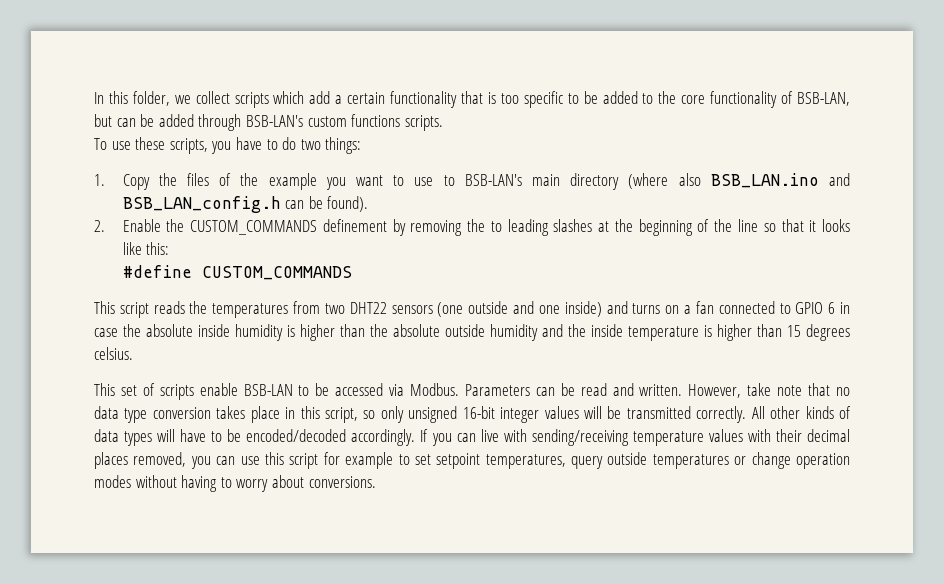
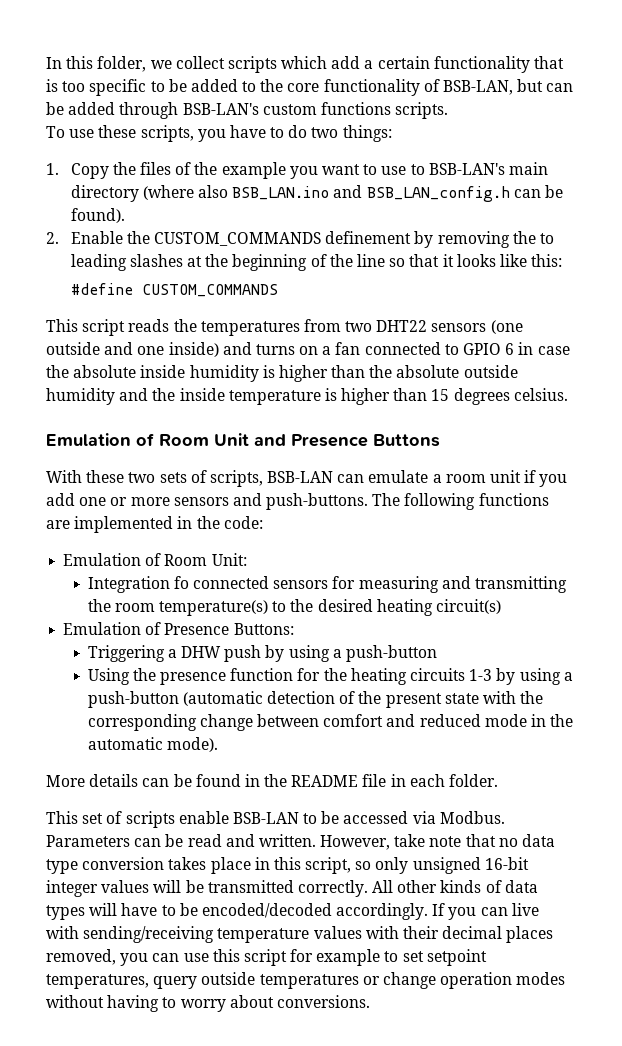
(133, 353) none -> [46,433,440,447] [46,470,568,487] [46,493,549,510] [46,516,263,533] [63,553,247,566] [87,576,568,593] [87,599,502,616] [63,622,294,635] [87,645,438,662] [87,668,573,685] [87,691,544,708] [87,714,574,731] [87,737,218,752] [46,774,499,787] // Emulation of Room Unit and Presence Buttons // With these two sets of scripts, BSB-LAN can emulate a room unit if you add one or more sensors and push-buttons. The following functions are implemented in the code: // Emulation of Room Unit: // Integration fo connected sensors for measuring and transmitting the room temperature(s) to the desired heating circuit(s) // Emulation of Presence Buttons: // Triggering a DHW push by using a push-button // Using the presence function for the heating circuits 1-3 by using a push-button (automatic detection of the present state with the corresponding change between comfort and reduced mode in the automatic mode). // More details can be found in the README file in each folder.

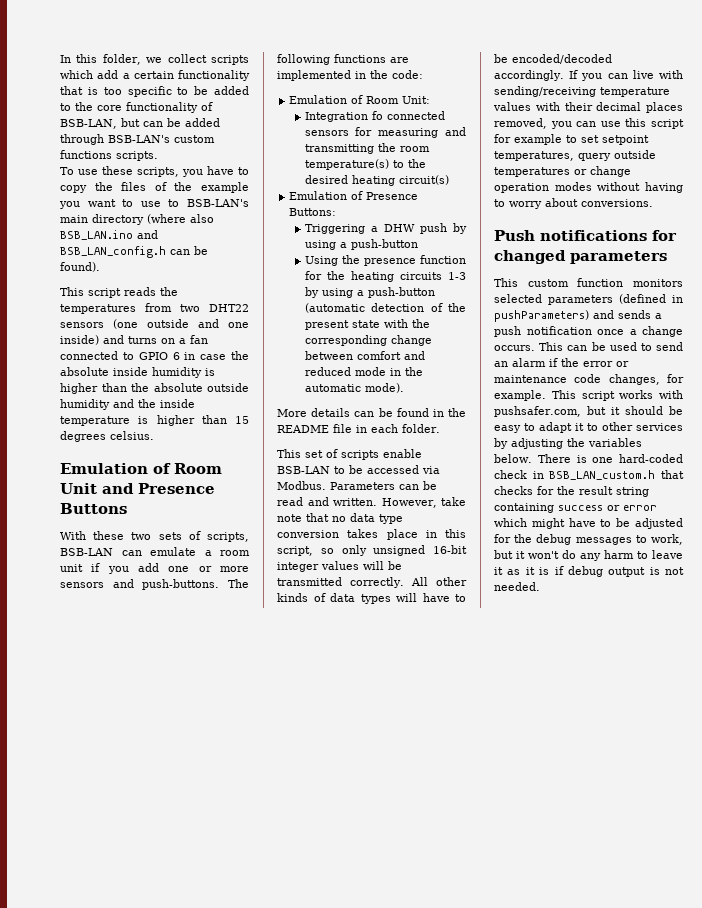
[288,125,392,142] [46,163,109,179] do two things: // 1. Copy -> [60,185,87,193] copy
[46,231,554,248] [70,254,563,271] [70,283,278,297] // 2. Enable the CUSTOM_COMMANDS definement by removing the to leading slashes at the beginning of the line so that it looks like this: // #define CUSTOM_COMMANDS -> (100, 267) none
(370, 1001) none -> [494,230,677,241] [494,250,667,264] [494,278,683,287] [494,294,683,305] [494,310,662,322] [494,326,683,337] [494,342,683,351] [494,358,629,367] [494,374,684,385] [494,390,683,401] [494,406,683,417] [494,422,683,433] [494,438,642,449] [494,454,683,463] [494,470,684,480] [494,486,649,497] [494,503,657,513] [494,518,683,529] [494,534,683,545] [494,550,683,561] [494,566,684,577] [494,582,540,591] // Push notifications for changed parameters // This custom function monitors selected parameters (defined in pushParameters) and sends a push notification once a change occurs. This can be used to send an alarm if the error or maintenance code changes, for example. This script works with pushsafer.com, but it should be easy to adapt it to other services by adjusting the variables below. There is one hard-coded check in BSB_LAN_custom.h that checks for the result string containing success or error which might have to be adjusted for the debug messages to work, but it won't do any harm to leave it as it is if debug output is not needed.

